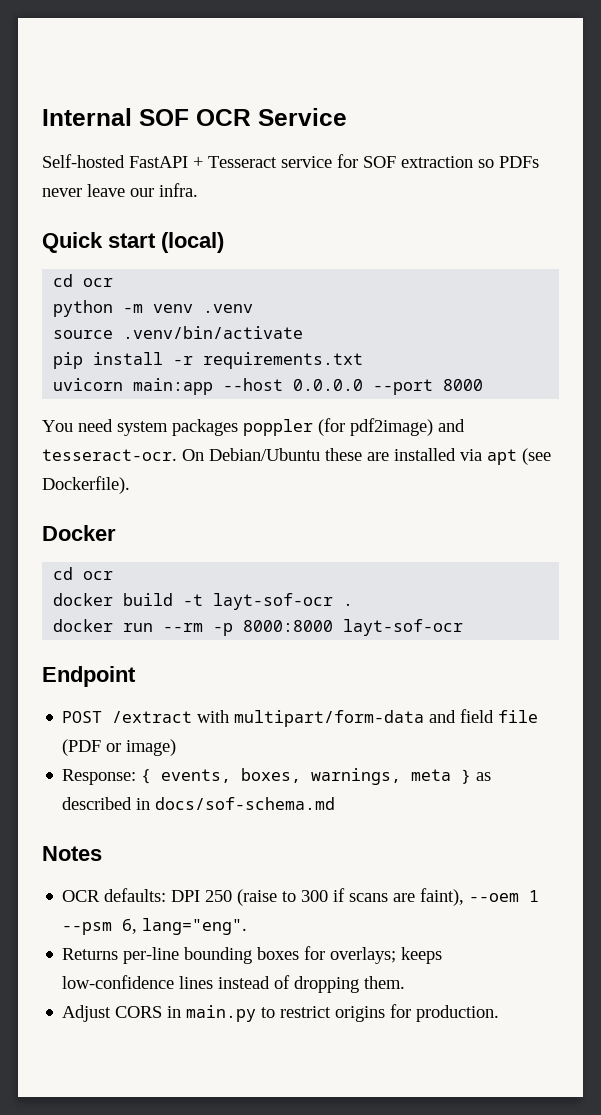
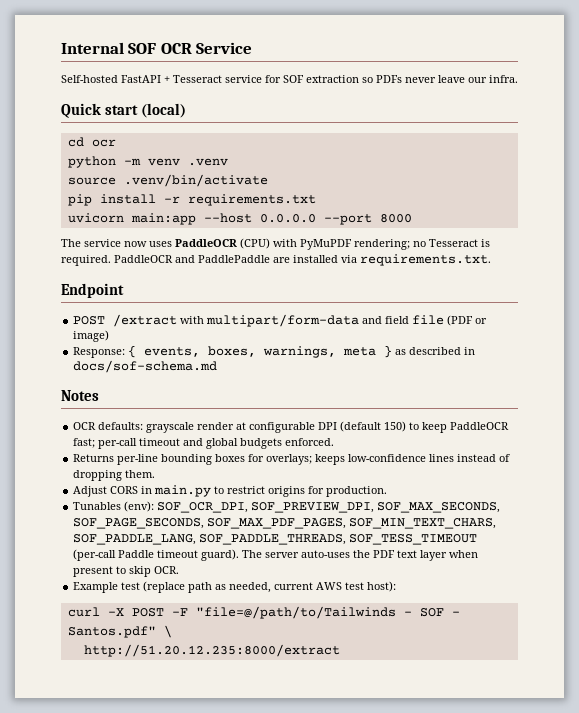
[42,418,465,436] [42,448,551,465] [42,476,130,494] [42,525,116,541] [53,567,114,580] [53,593,354,610] [53,619,464,636] You need system packages poppler (for pdf2image) and tesseract-ocr. On Debian/Ubuntu these are installed via apt (see Dockerfile). // Docker // cd ocr // docker build -t layt-sof-ocr . // docker run --rm -p 8000:8000 layt-sof-ocr -> [61,238,490,250] [61,254,491,266] The service now uses PaddleOCR (CPU) with PyMuPDF rendering; no Tesseract is required. PaddleOCR and PaddlePaddle are installed via requirements.txt.
[171,888,540,906] [62,918,248,935] DPI 250 (raise to 300 if scans are faint), --oem 1 --psm 6, lang="eng". -> [146,421,510,433] [73,438,335,449] grayscale render at configurable DPI (default 150) to keep PaddleOCR fast; per-call timeout and global budgets enforced.
(500, 1013) none -> [73,501,501,513] [73,518,497,529] [73,534,478,545] [73,549,479,561] [73,566,180,577] [73,581,397,593] [67,606,460,619] [67,625,172,638] [83,644,340,657] // Tunables (env): SOF_OCR_DPI, SOF_PREVIEW_DPI, SOF_MAX_SECONDS, SOF_PAGE_SECONDS, SOF_MAX_PDF_PAGES, SOF_MIN_TEXT_CHARS, SOF_PADDLE_LANG, SOF_PADDLE_THREADS, SOF_TESS_TIMEOUT (per-call Paddle timeout guard). The server auto-uses the PDF text layer when present to skip OCR. // Example test (replace path as needed, current AWS test host): // curl -X POST -F "file=@/path/to/Tailwinds - SOF - Santos.pdf" \ // http://51.20.12.235:8000/extract

